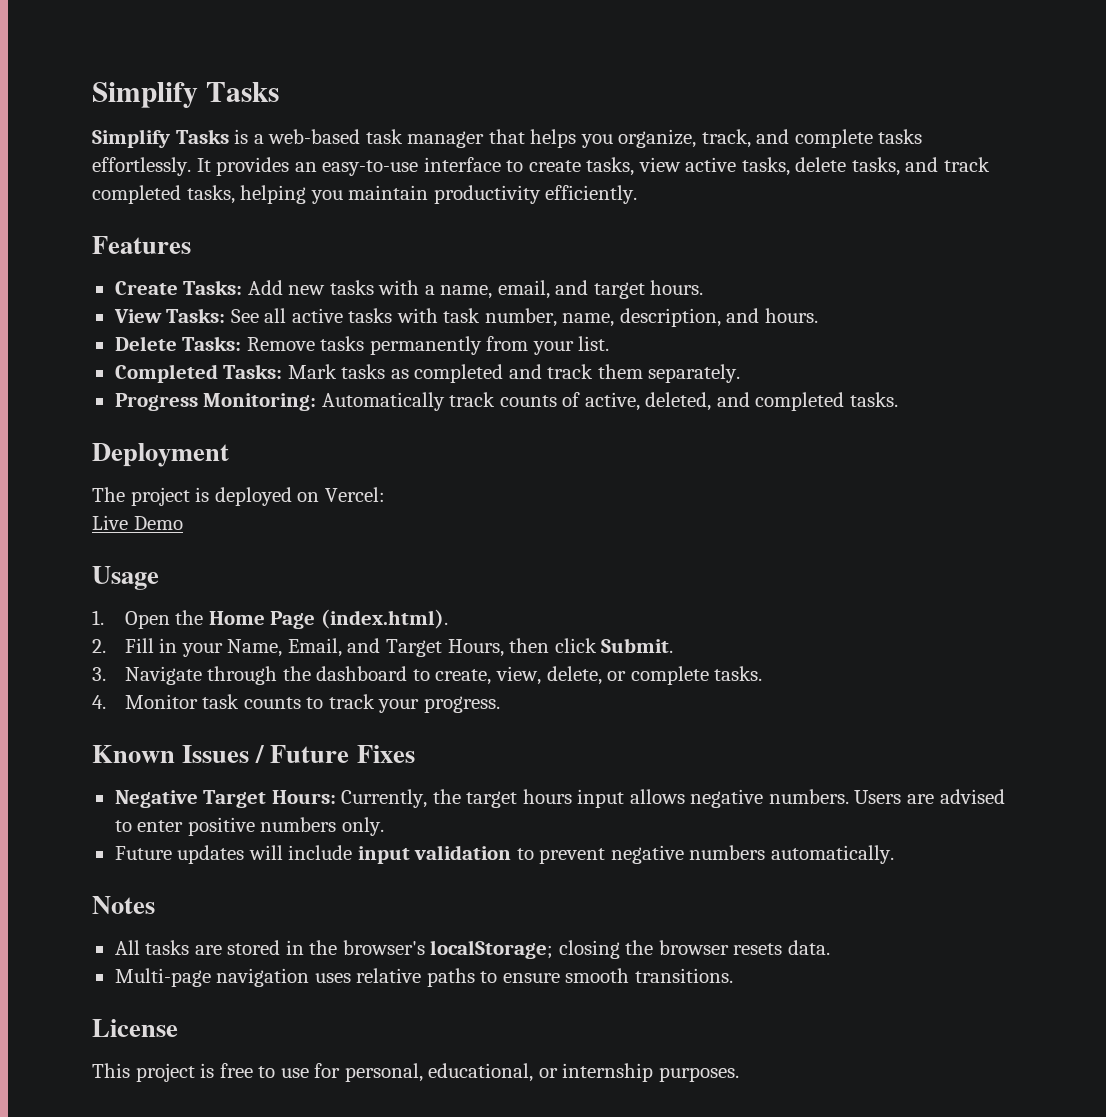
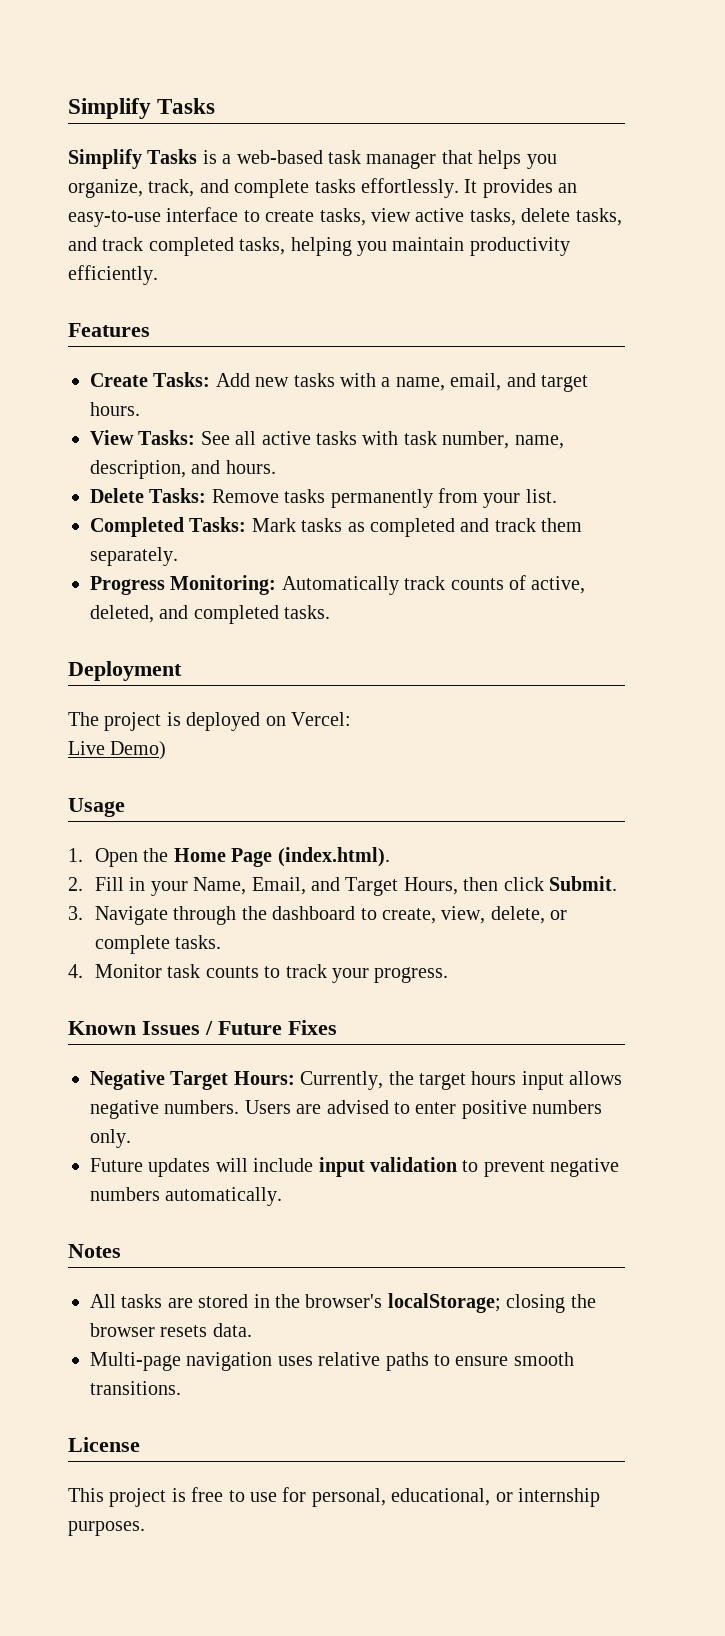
[133,516,183,530] Demo -> [110,741,167,760] Demo)

